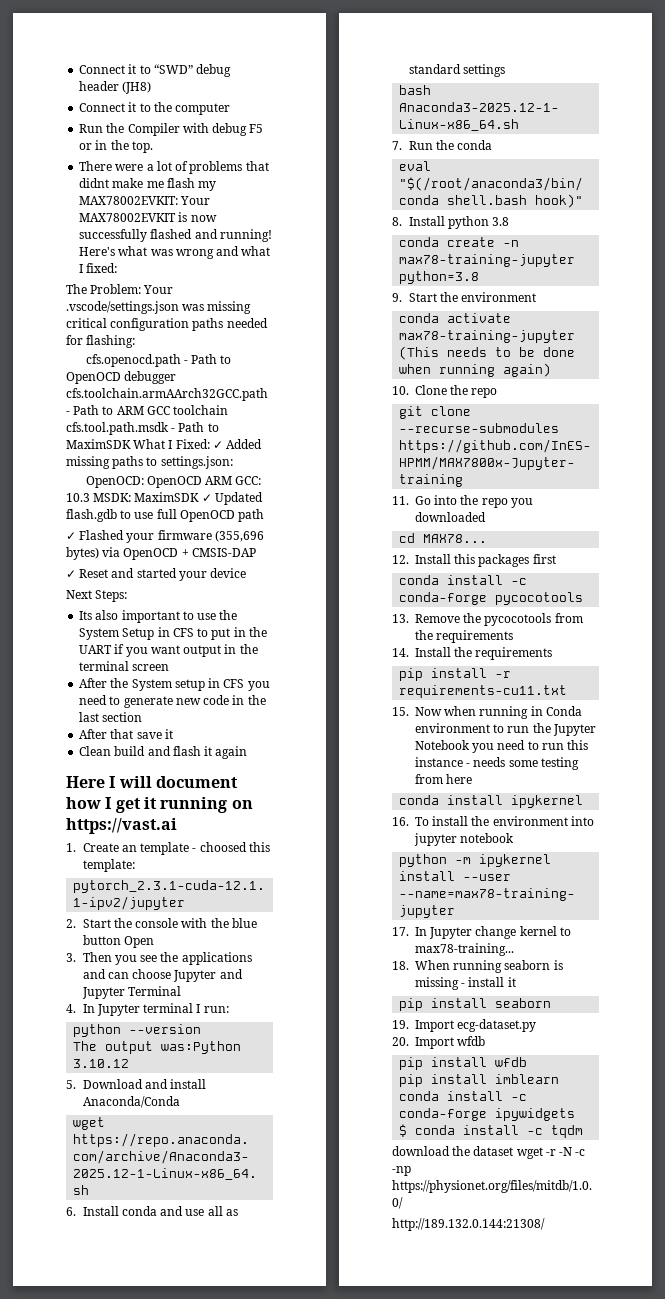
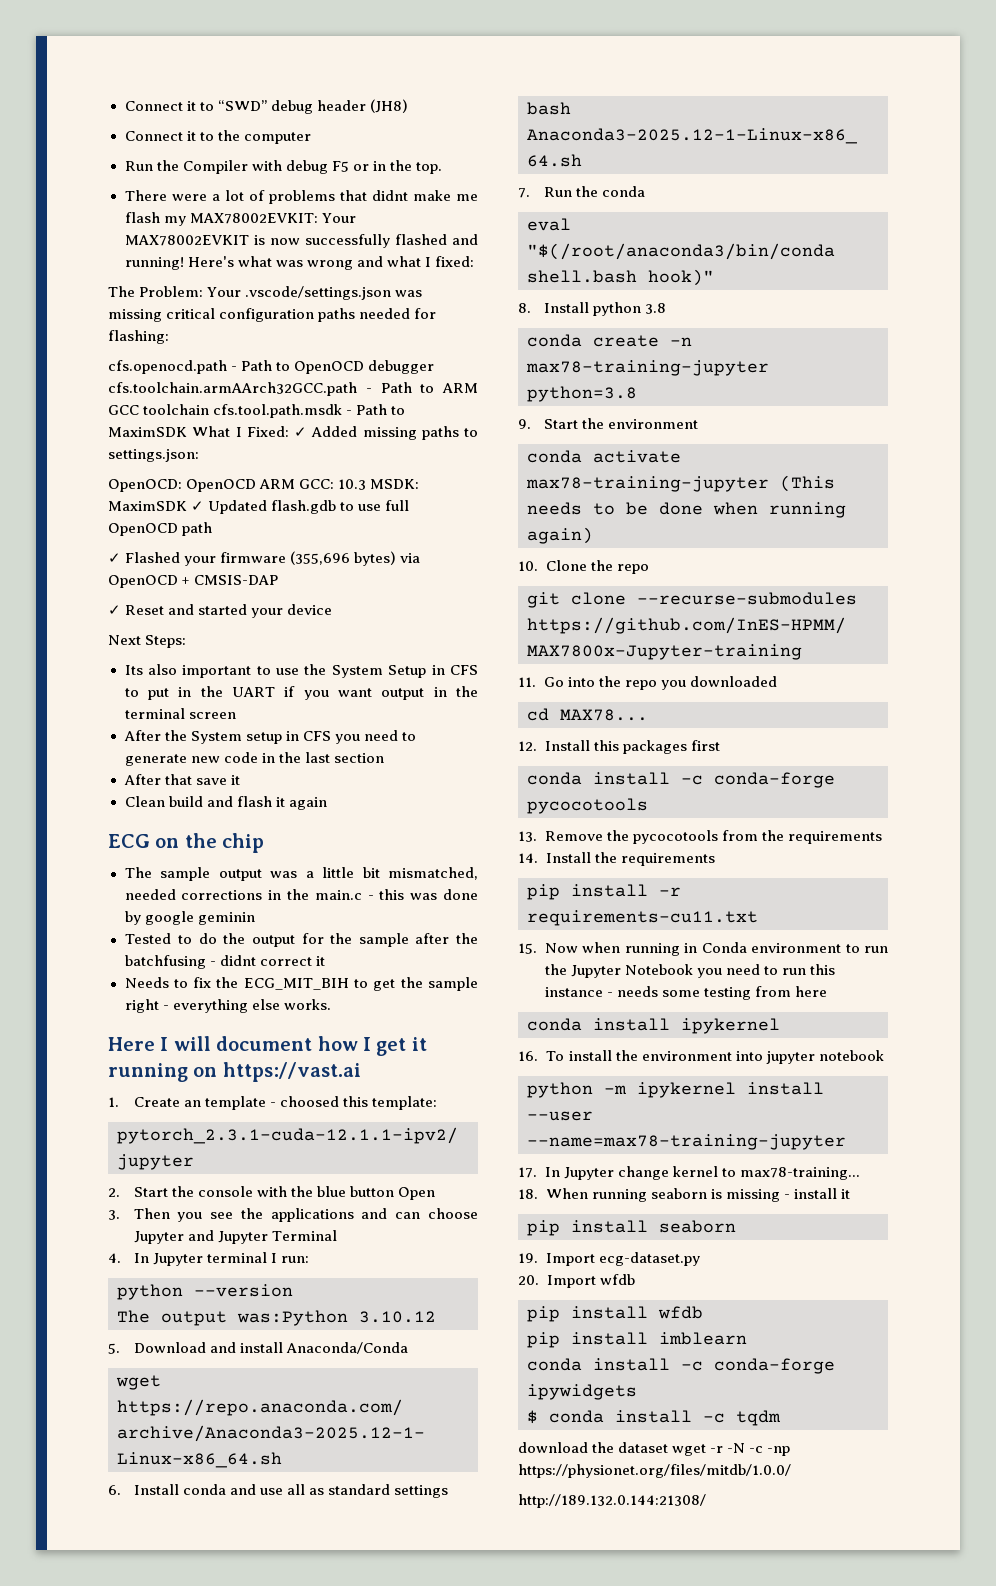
(248, 752) none -> [108,833,265,853] [124,867,478,881] [124,889,478,900] [124,911,255,925] [124,933,479,947] [124,955,325,969] [124,977,478,991] [124,999,331,1013] // ECG on the chip // The sample output was a little bit mismatched, needed corrections in the main.c - this was done by google geminin // Tested to do the output for the sample after the batchfusing - didnt correct it // Needs to fix the ECG_MIT_BIH to get the sample right - everything else works.

